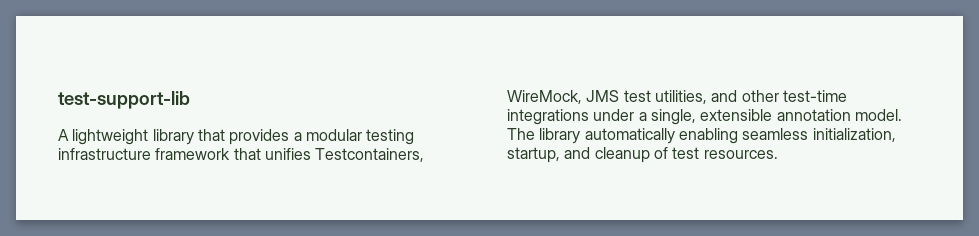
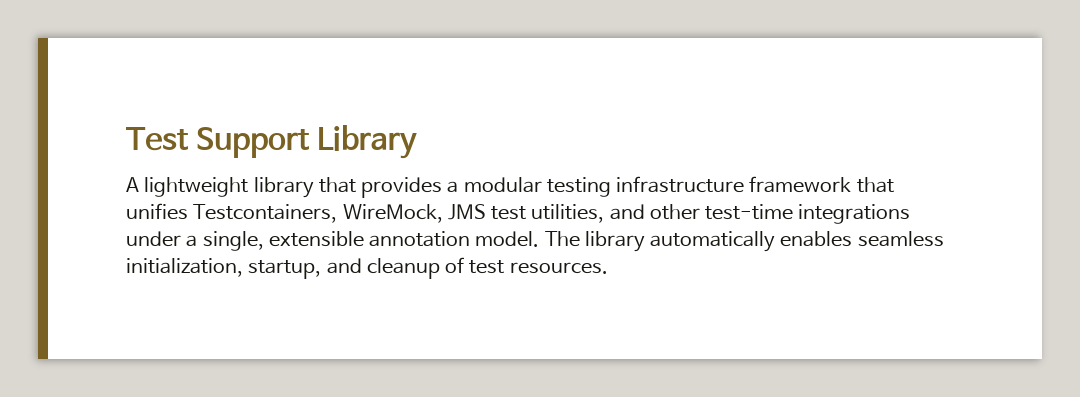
[58,91,190,109] test-support-lib -> [126,125,418,159] Test Support Library
[678,128,738,144] enabling -> [780,231,853,247] enables

